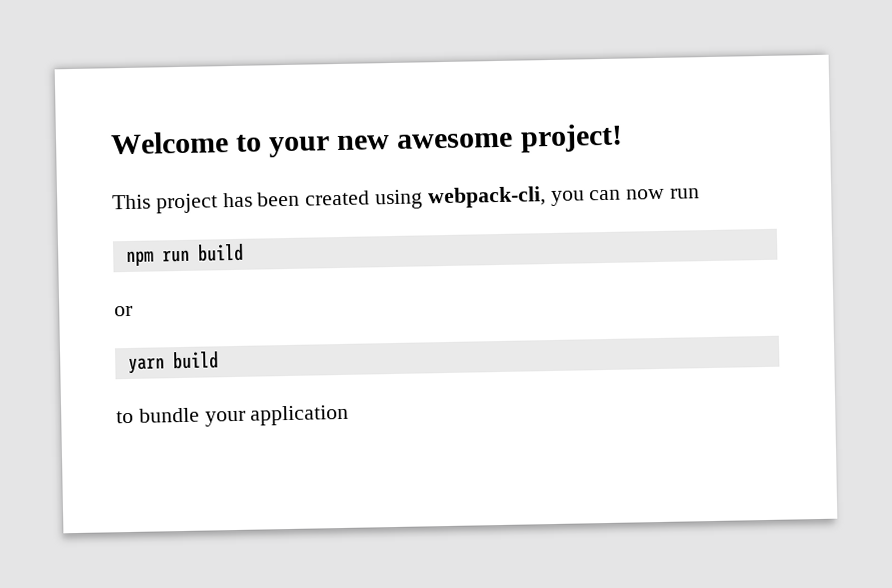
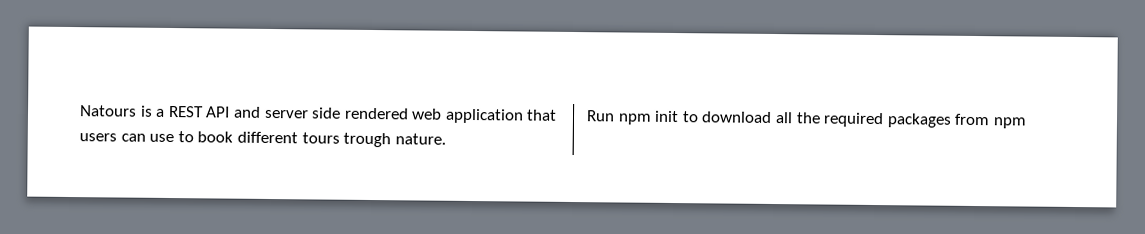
[110,123,623,158] [112,186,701,214] [125,243,244,267] [114,305,133,317] [127,351,219,375] [116,404,350,427] Welcome to your new awesome project! // This project has been created using webpack-cli, you can now run // npm run build // or // yarn build // to bundle your application -> [79,105,558,124] [79,131,446,148] [586,110,1027,129] Natours is a REST API and server side rendered web application that users can use to book different tours trough nature. // Run npm init to download all the required packages from npm

